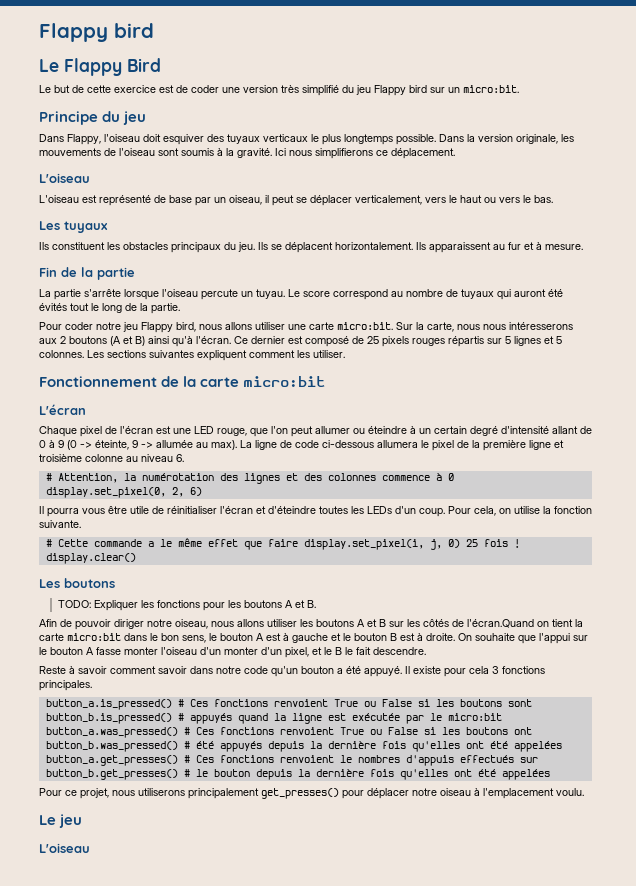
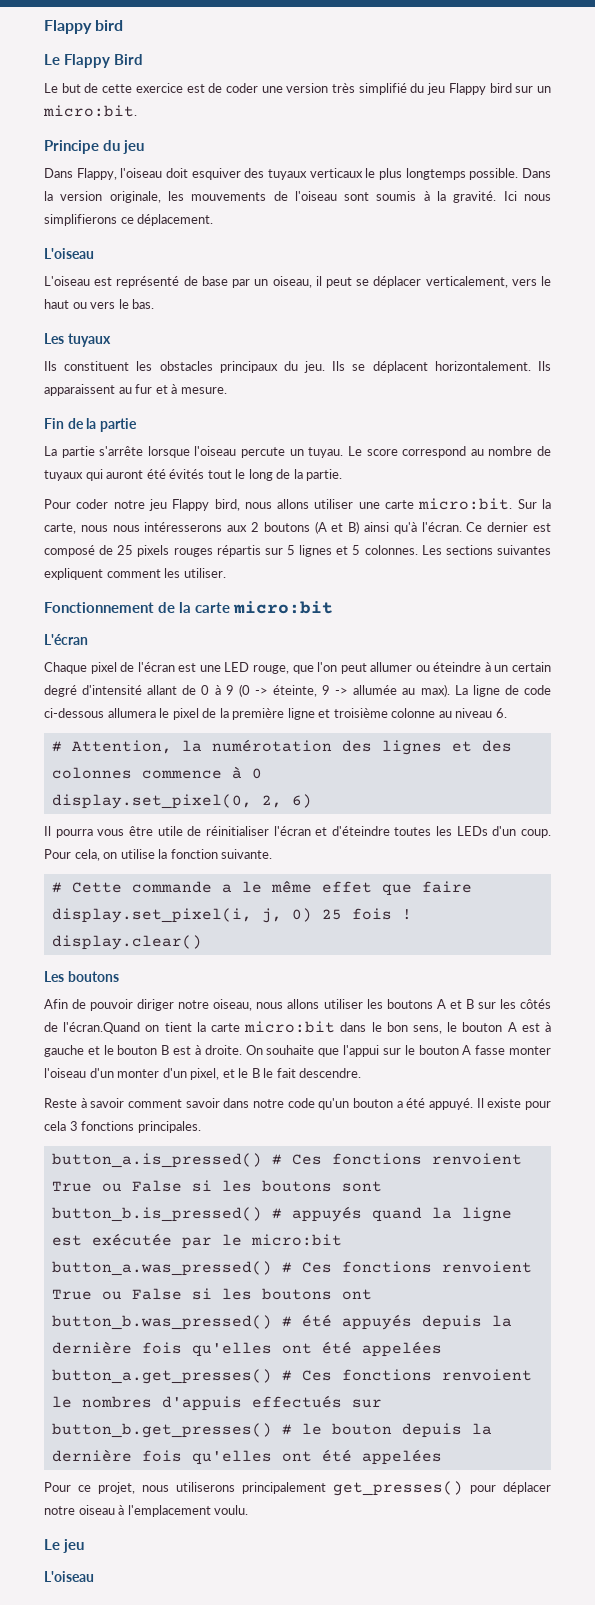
[57,600,316,611] // TODO: Expliquer les fonctions pour les boutons A et B. -> (119, 976) none

